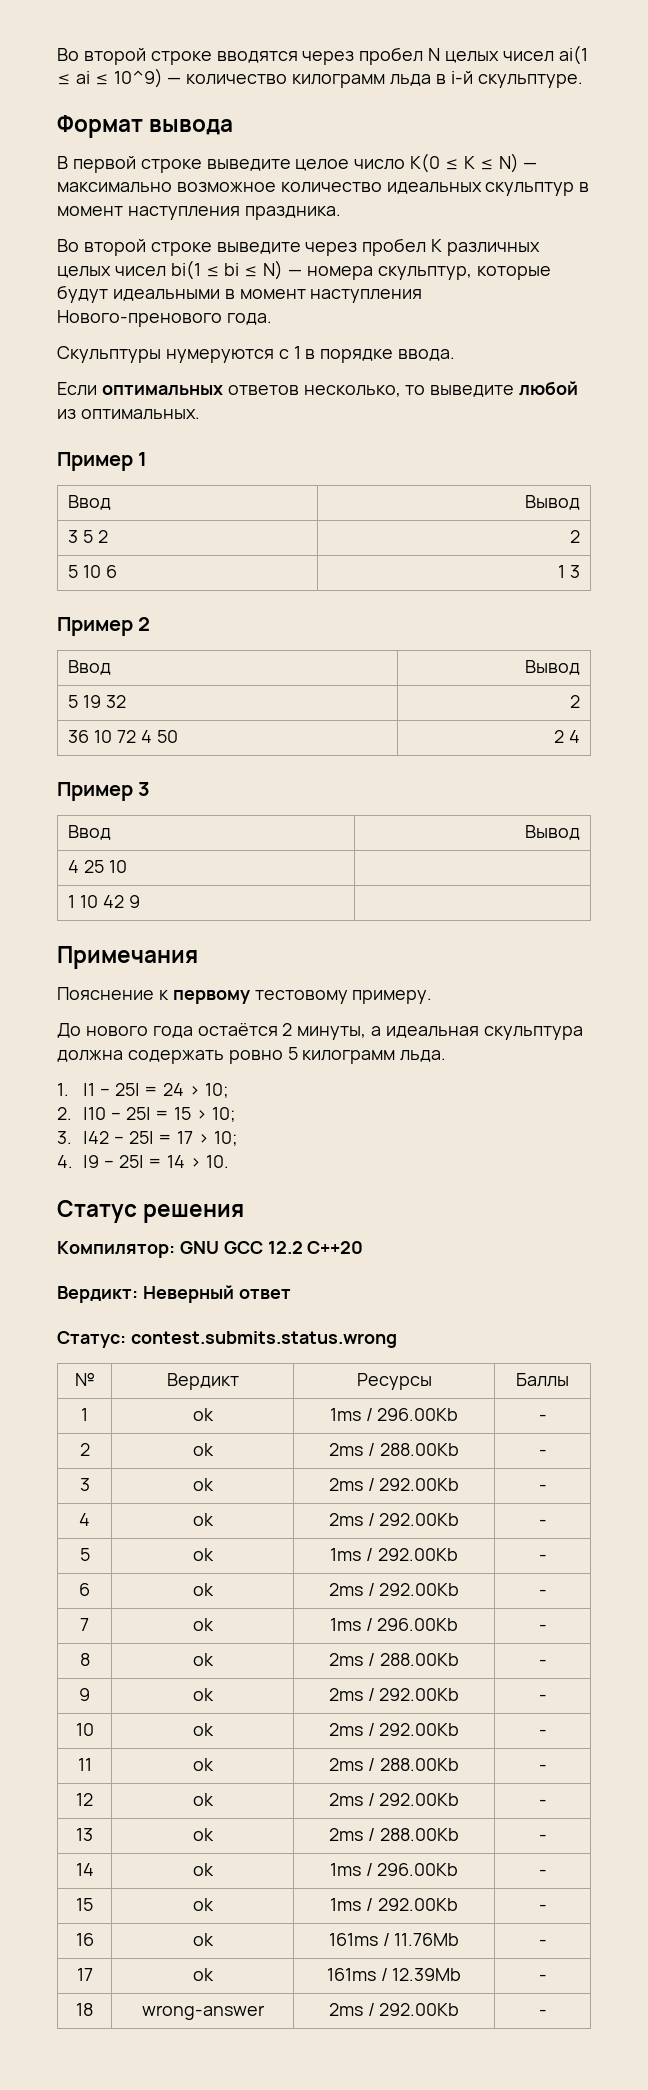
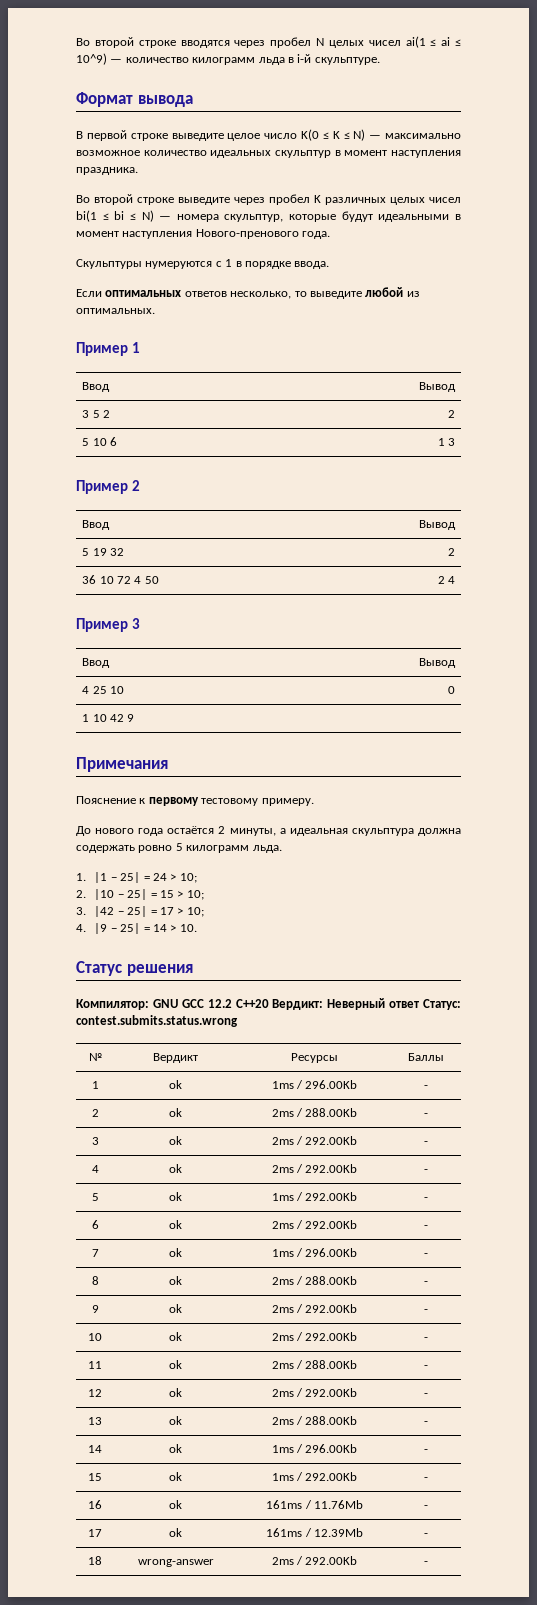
(128, 866) none -> [447,686,455,694] 0
(364, 1247) // -> (269, 1003) none
(291, 1294) // -> (420, 1004) none

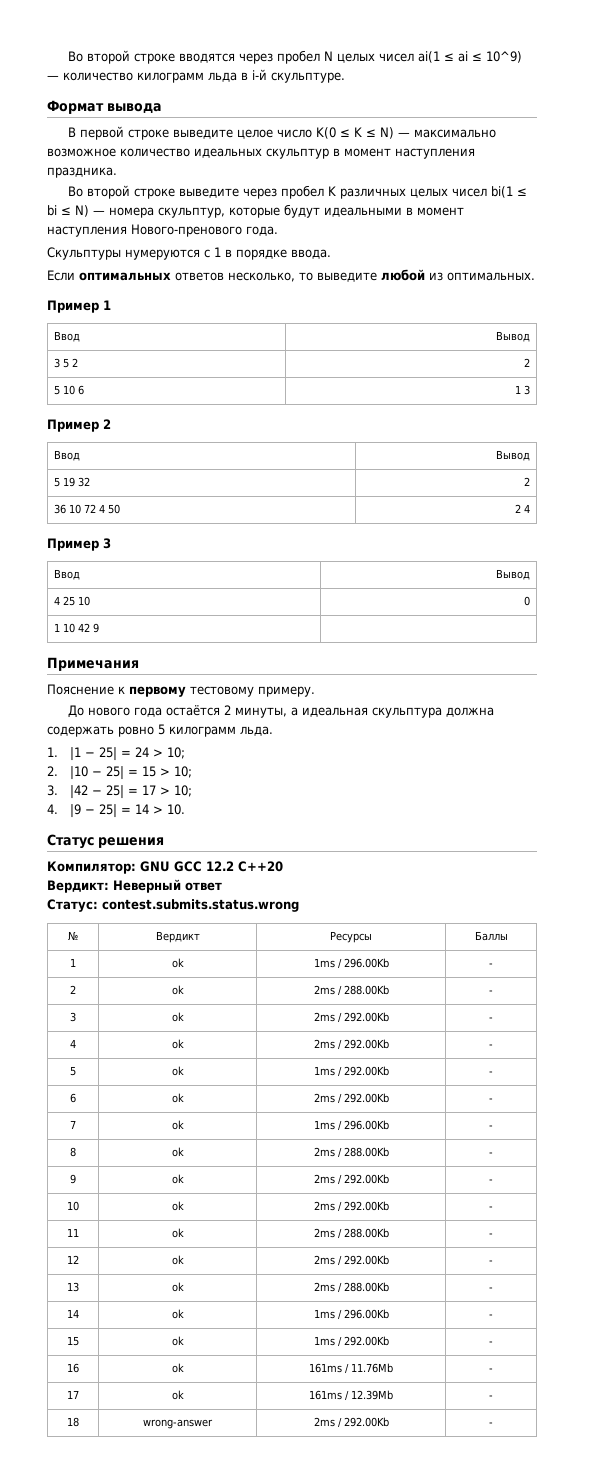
(269, 1003) none -> (283, 866) //
(420, 1004) none -> (222, 886) //

